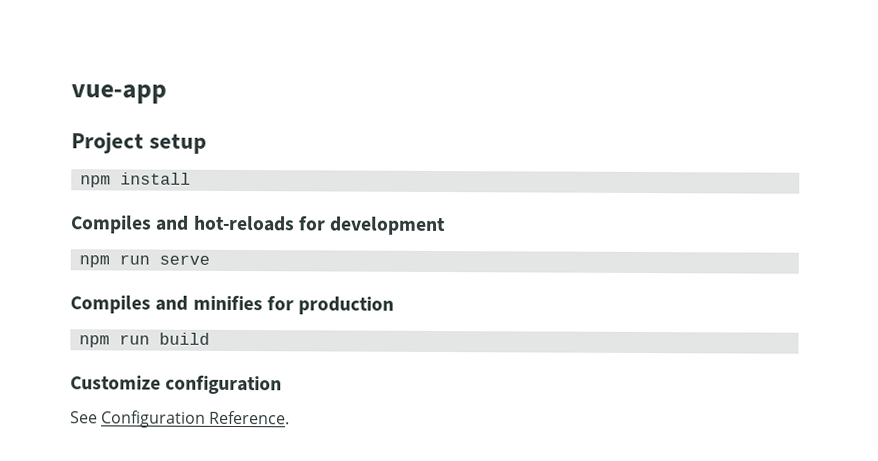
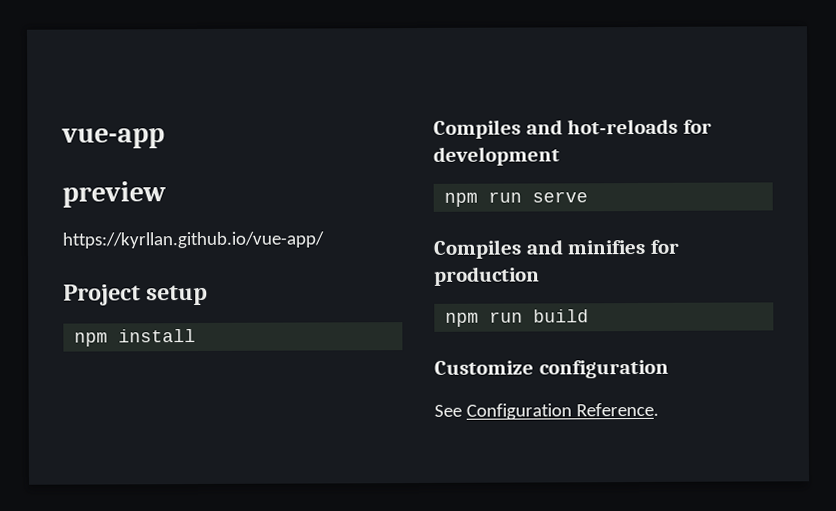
(167, 94) none -> [62,181,166,208] [62,231,324,249] // preview // https://kyrllan.github.io/vue-app/

